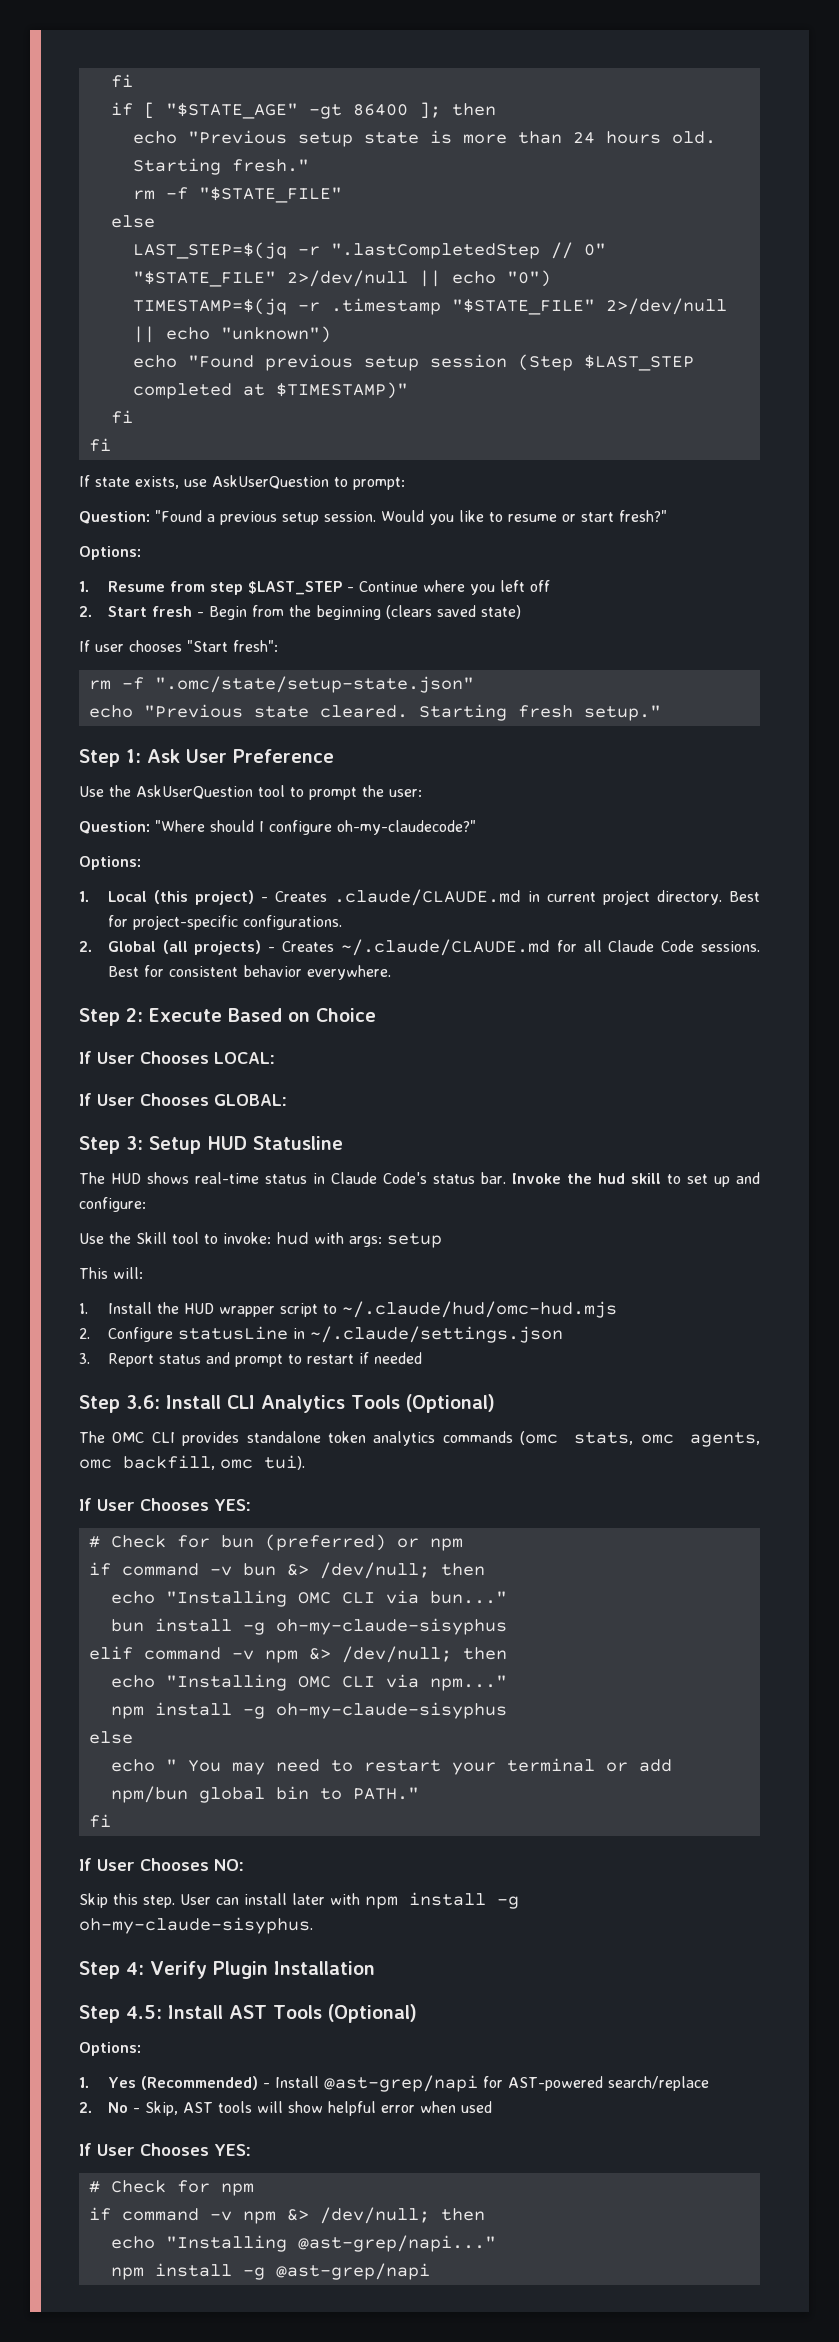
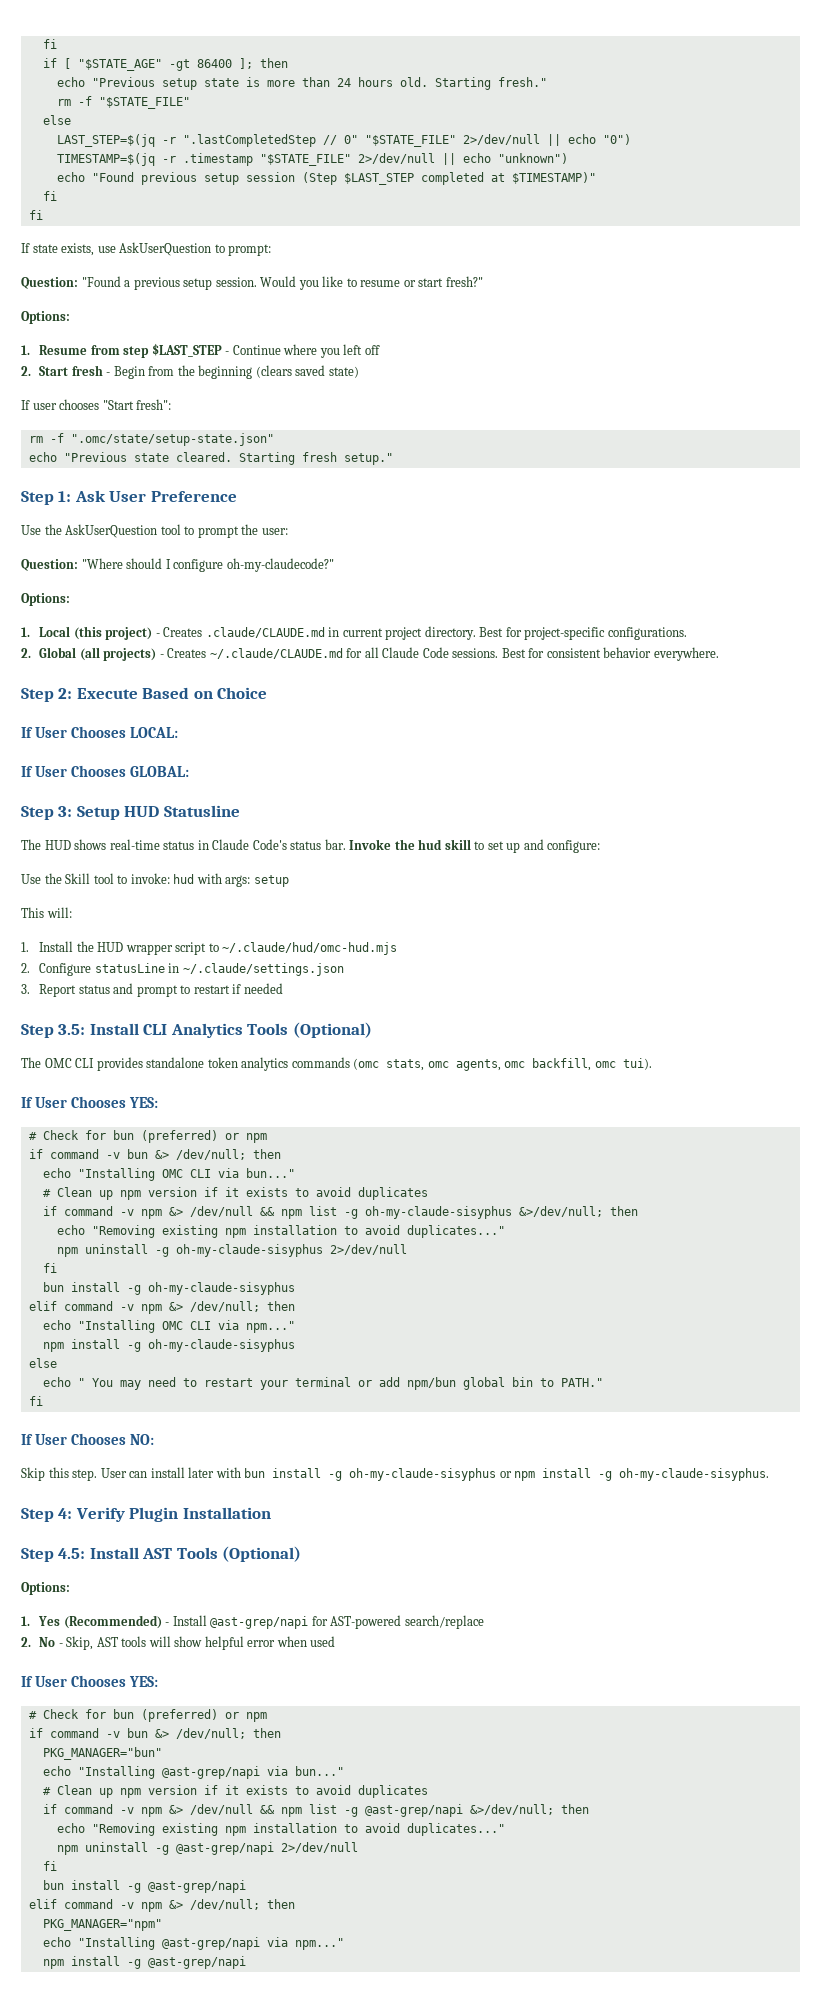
[126,1395,160,1409] 3.6: -> [58,1024,86,1035] 3.5:
(507, 1597) none -> [42,1187,428,1200] [42,1206,638,1219] [56,1225,505,1238] [56,1244,407,1257] [42,1263,57,1273] // # Clean up npm version if it exists to avoid duplicates // if command -v npm &> /dev/null && npm list -g oh-my-claude-sisyphus &>/dev/null; then // echo "Removing existing npm installation to avoid duplicates..." // npm uninstall -g oh-my-claude-sisyphus 2>/dev/null // fi
(360, 1899) none -> [244,1468,512,1481] bun install -g oh-my-claude-sisyphus or
[220,2183,254,2196] [88,2207,485,2224] [110,2235,496,2252] npm // if command -v npm &> /dev/null; then // echo "Installing @ast-grep/napi..." -> [112,1709,267,1722] [28,1728,281,1739] [42,1747,162,1760] [42,1766,344,1779] [42,1785,428,1798] [42,1804,589,1817] [56,1823,505,1836] [56,1842,358,1855] [42,1861,57,1871] [42,1880,246,1893] [28,1899,295,1912] [42,1919,162,1931] [42,1937,344,1950] bun (preferred) or npm // if command -v bun &> /dev/null; then // PKG_MANAGER="bun" // echo "Installing @ast-grep/napi via bun..." // # Clean up npm version if it exists to avoid duplicates // if command -v npm &> /dev/null && npm list -g @ast-grep/napi &>/dev/null; then // echo "Removing existing npm installation to avoid duplicates..." // npm uninstall -g @ast-grep/napi 2>/dev/null // fi // bun install -g @ast-grep/napi // elif command -v npm &> /dev/null; then // PKG_MANAGER="npm" // echo "Installing @ast-grep/napi via npm..."

